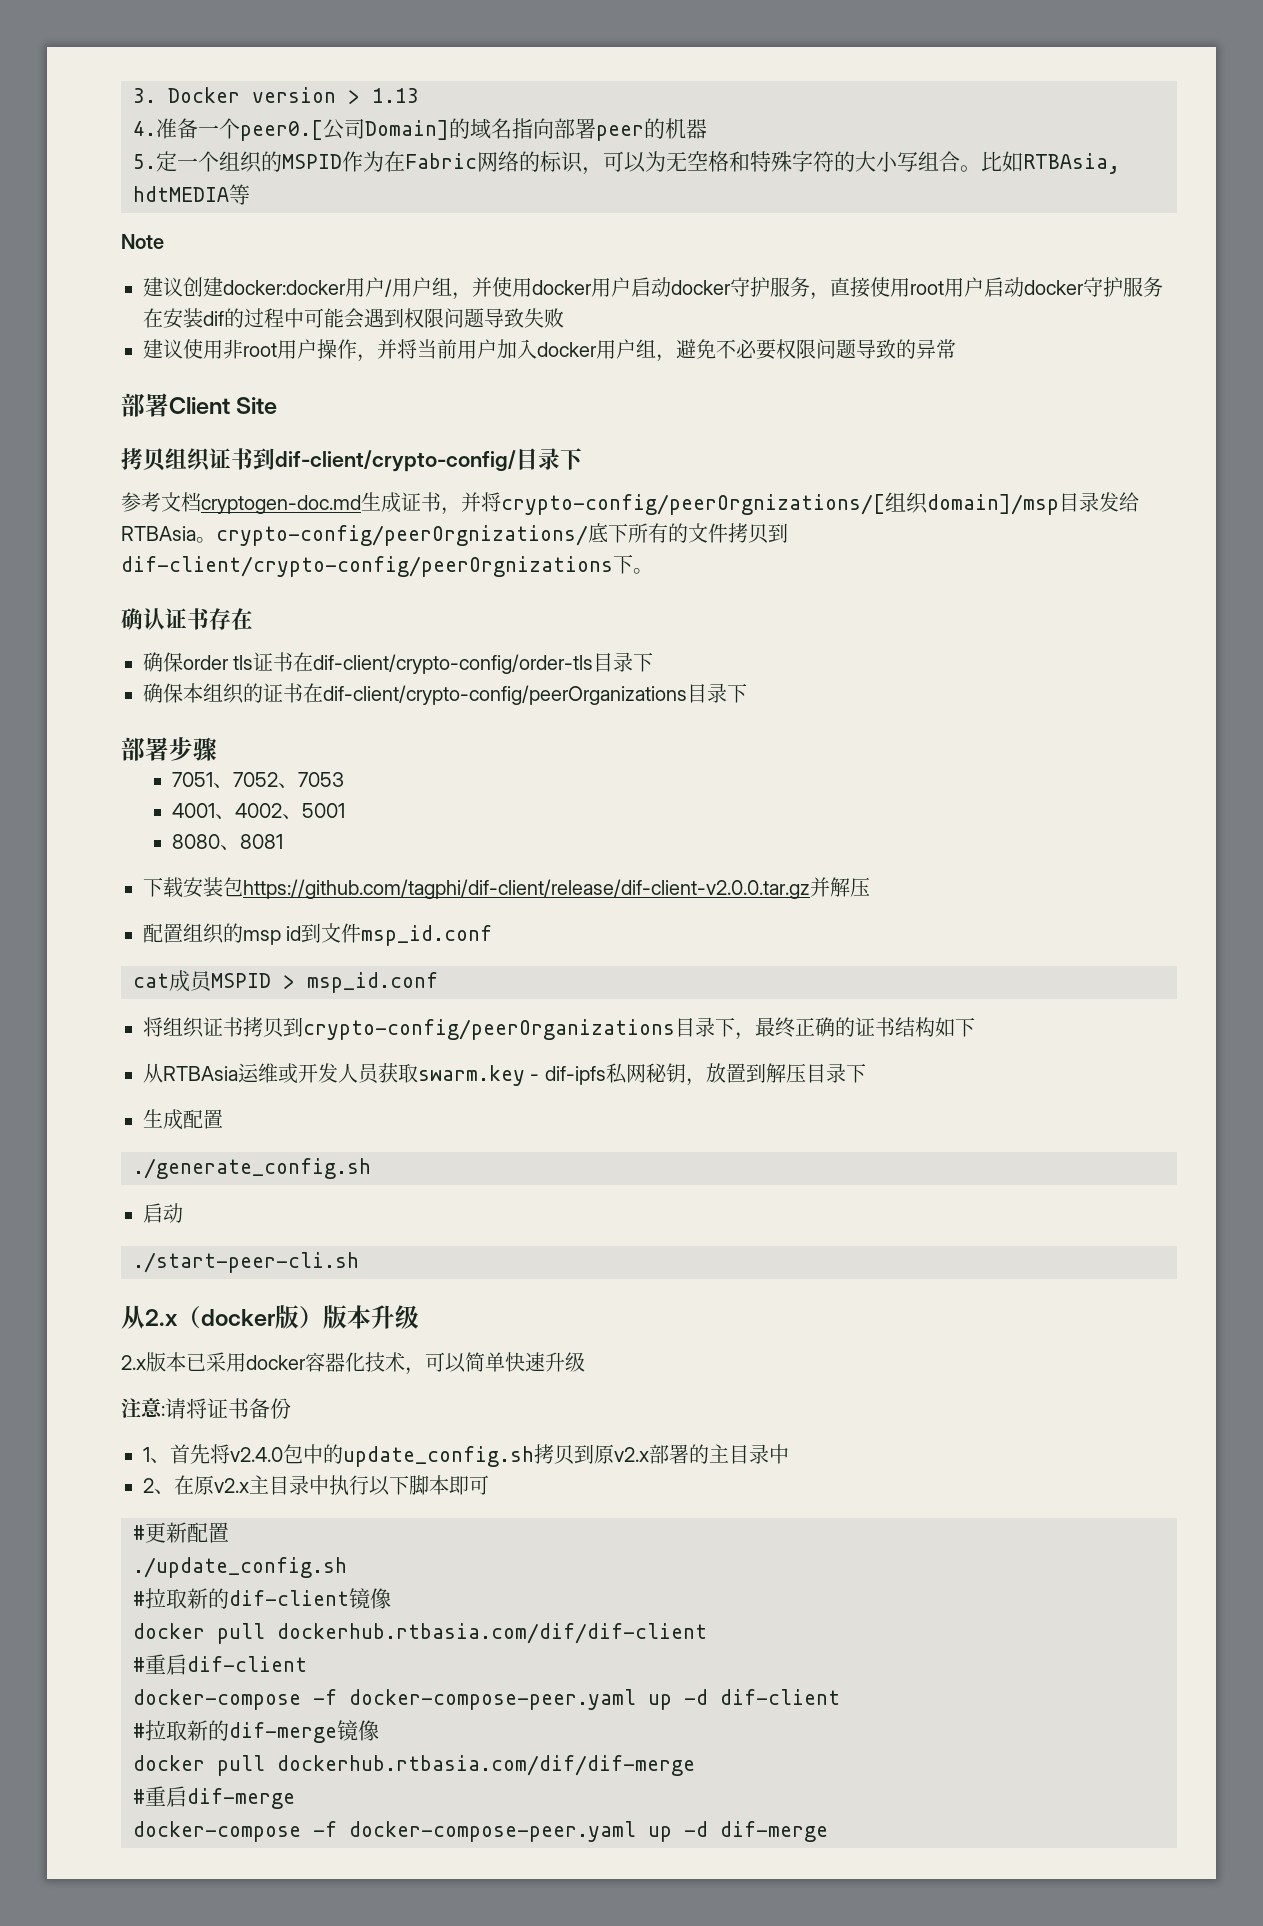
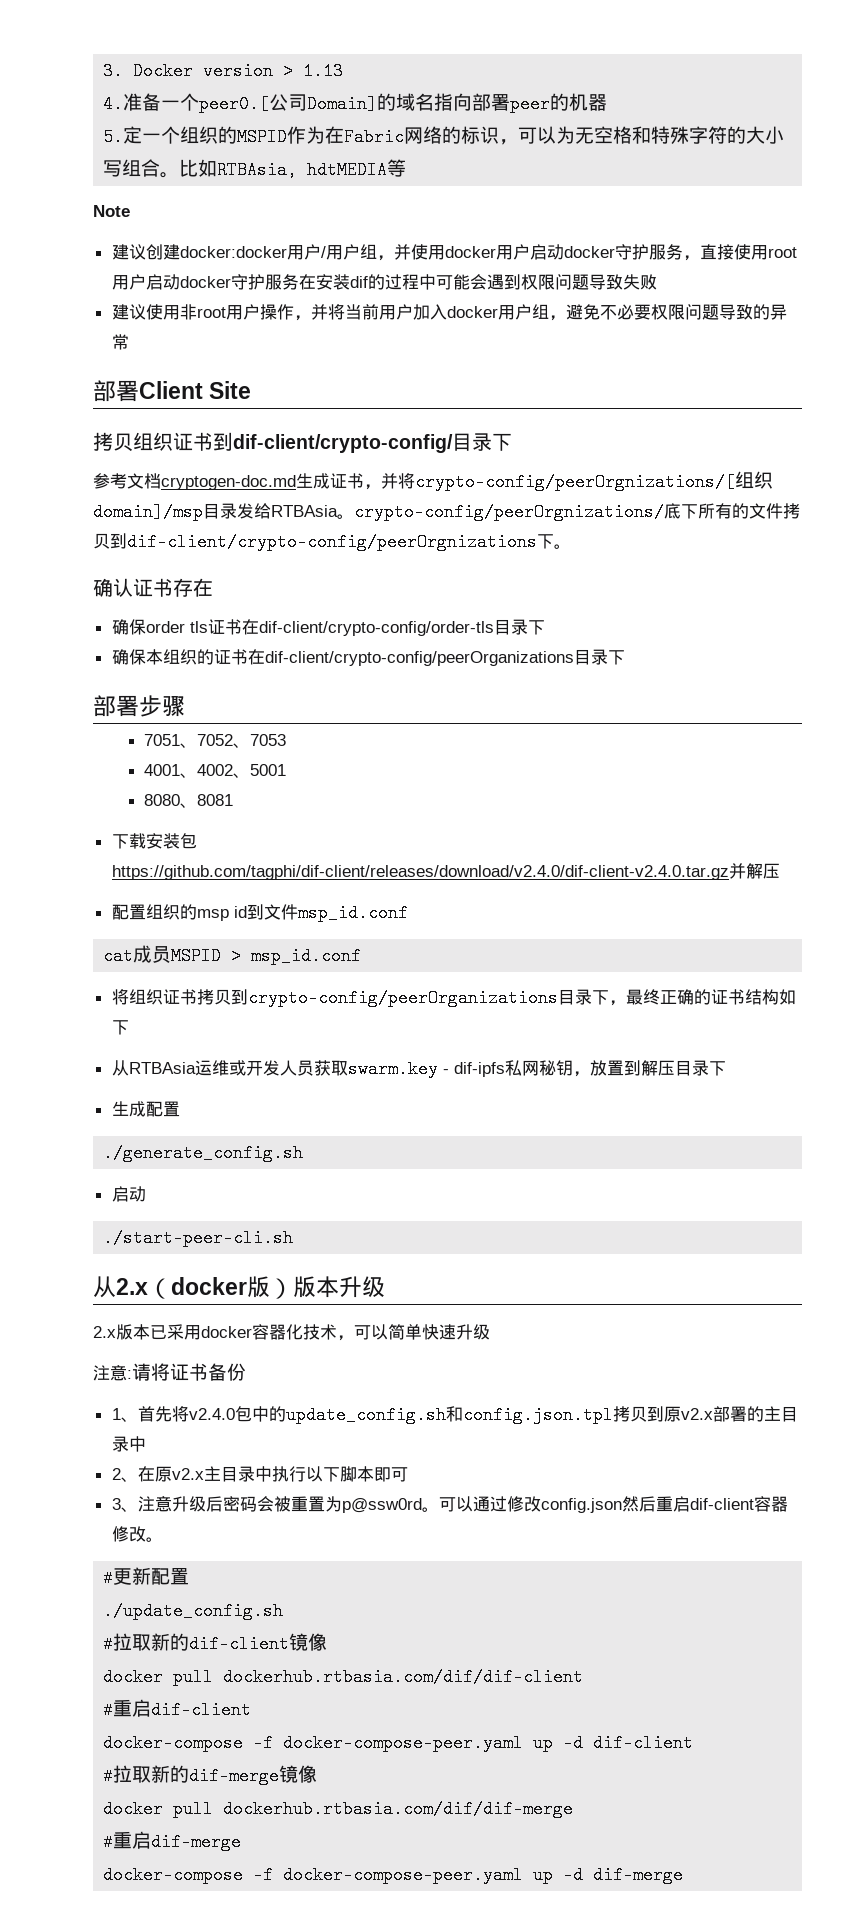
[243,879,810,899] https://github.com/tagphi/dif-client/release/dif-client-v2.0.0.tar.gz -> [111,865,729,880] https://github.com/tagphi/dif-client/releases/download/v2.4.0/dif-client-v2.4.0.tar.gz
(534, 1456) none -> [445,1406,613,1424] 和config.json.tpl
(489, 1485) none -> [111,1496,788,1513] [111,1526,163,1542] // 3、注意升级后密码会被重置为p@ssw0rd。可以通过修改config.json然后重启dif-client容器修改。

